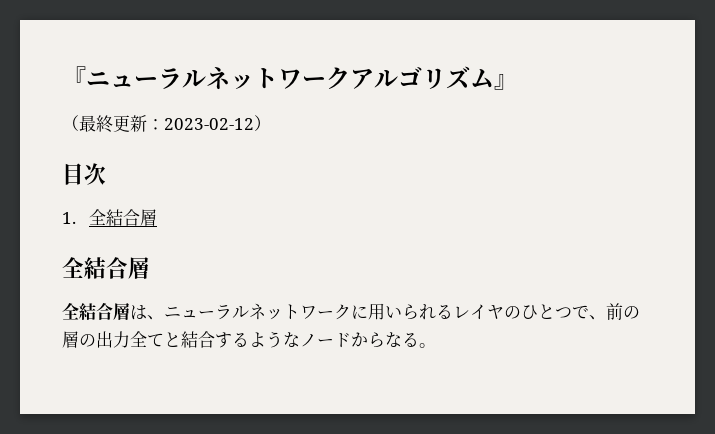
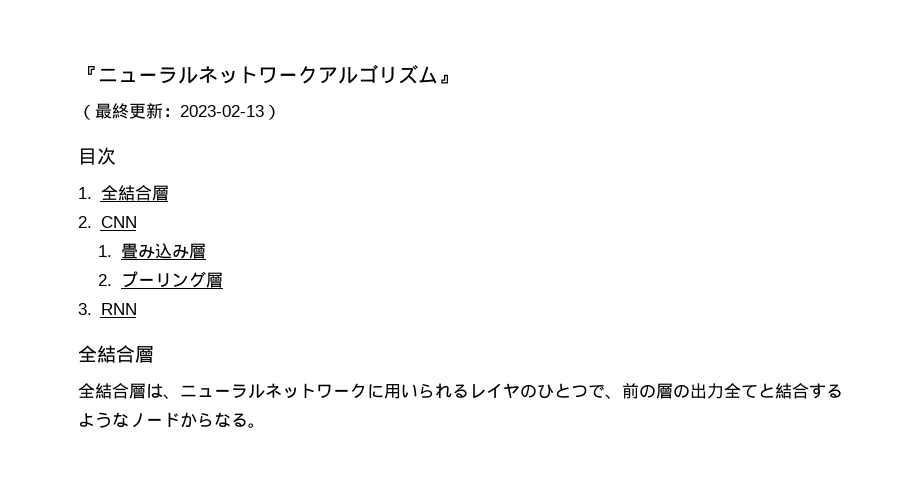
[164,118,254,130] 2023-02-12 -> [180,105,264,117] 2023-02-13
(157, 217) none -> [78,216,137,228] [98,243,206,259] [98,271,223,288] [78,303,137,315] // 2. CNN // 1.畳み込み層 // 2.プーリング層 // 3. RNN

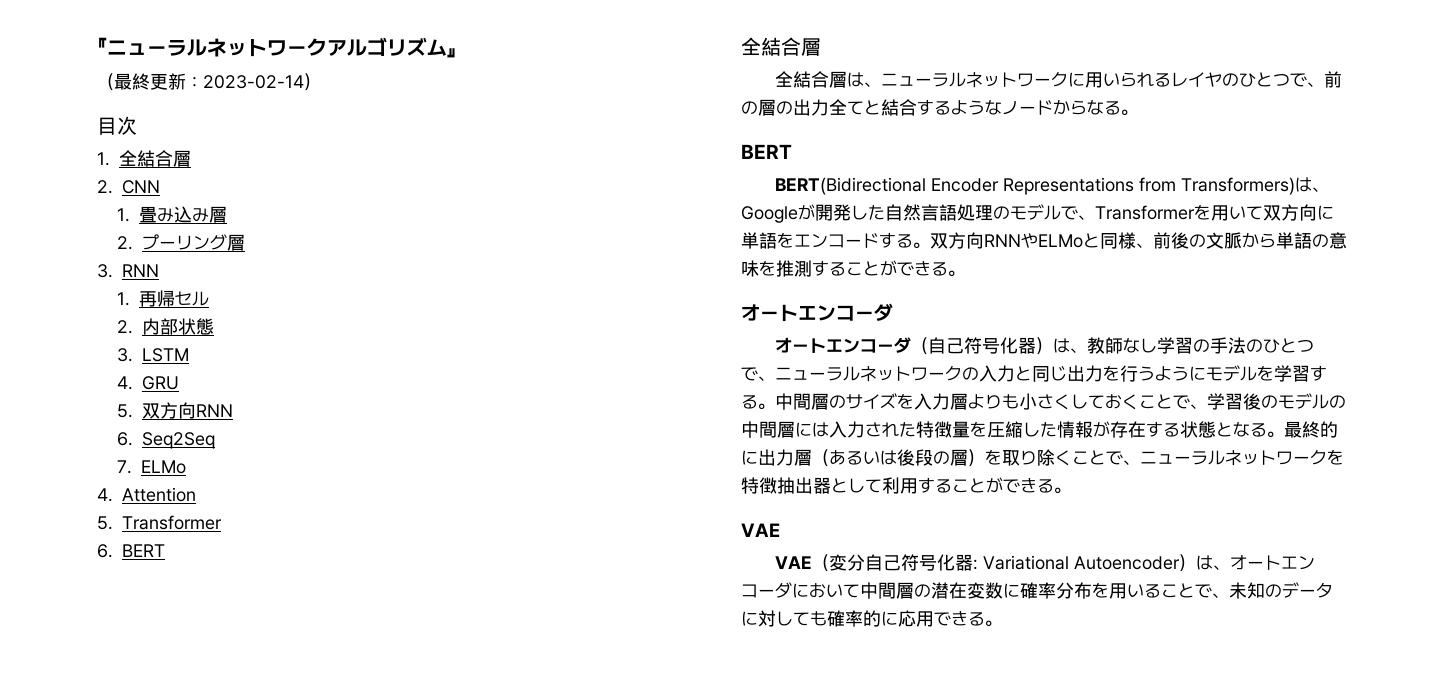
[180,105,264,117] 2023-02-13 -> [203,75,304,89] 2023-02-14
(137, 309) none -> [117,290,210,307] [117,318,215,335] [117,348,190,362] [117,376,180,390] [117,402,234,419] [117,432,216,449] [117,460,187,474] [97,487,196,502] [97,515,222,530] [97,544,165,558] // 1.再帰セル // 2.内部状態 // 3. LSTM // 4. GRU // 5.双方向RNN // 6. Seq2Seq // 7. ELMo // 4. Attention // 5. Transformer // 6. BERT
(265, 425) none -> [741,144,792,159] [775,177,1330,195] [741,204,1334,223] [741,232,1347,249] [741,260,965,277] [741,303,893,322] [775,337,1315,355] [741,365,1327,382] [741,393,1346,410] [741,421,1338,438] [741,449,1344,467] [741,477,1071,494] [741,523,780,537] [775,554,1316,572] [741,582,1333,599] [741,610,1002,627] // BERT // BERT(Bidirectional Encoder Representations from Transformers)は、Googleが開発した自然言語処理のモデルで、Transformerを用いて双方向に単語をエンコードする。双方向RNNやELMoと同様、前後の文脈から単語の意味を推測することができる。 // オートエンコーダ // オートエンコーダ（自己符号化器）は、教師なし学習の手法のひとつで、ニューラルネットワークの入力と同じ出力を行うようにモデルを学習する。中間層のサイズを入力層よりも小さくしておくことで、学習後のモデルの中間層には入力された特徴量を圧縮した情報が存在する状態となる。最終的に出力層（あるいは後段の層）を取り除くことで、ニューラルネットワークを特徴抽出器として利用することができる。 // VAE // VAE（変分自己符号化器: Variational Autoencoder）は、オートエンコーダにおいて中間層の潜在変数に確率分布を用いることで、未知のデータに対しても確率的に応用できる。

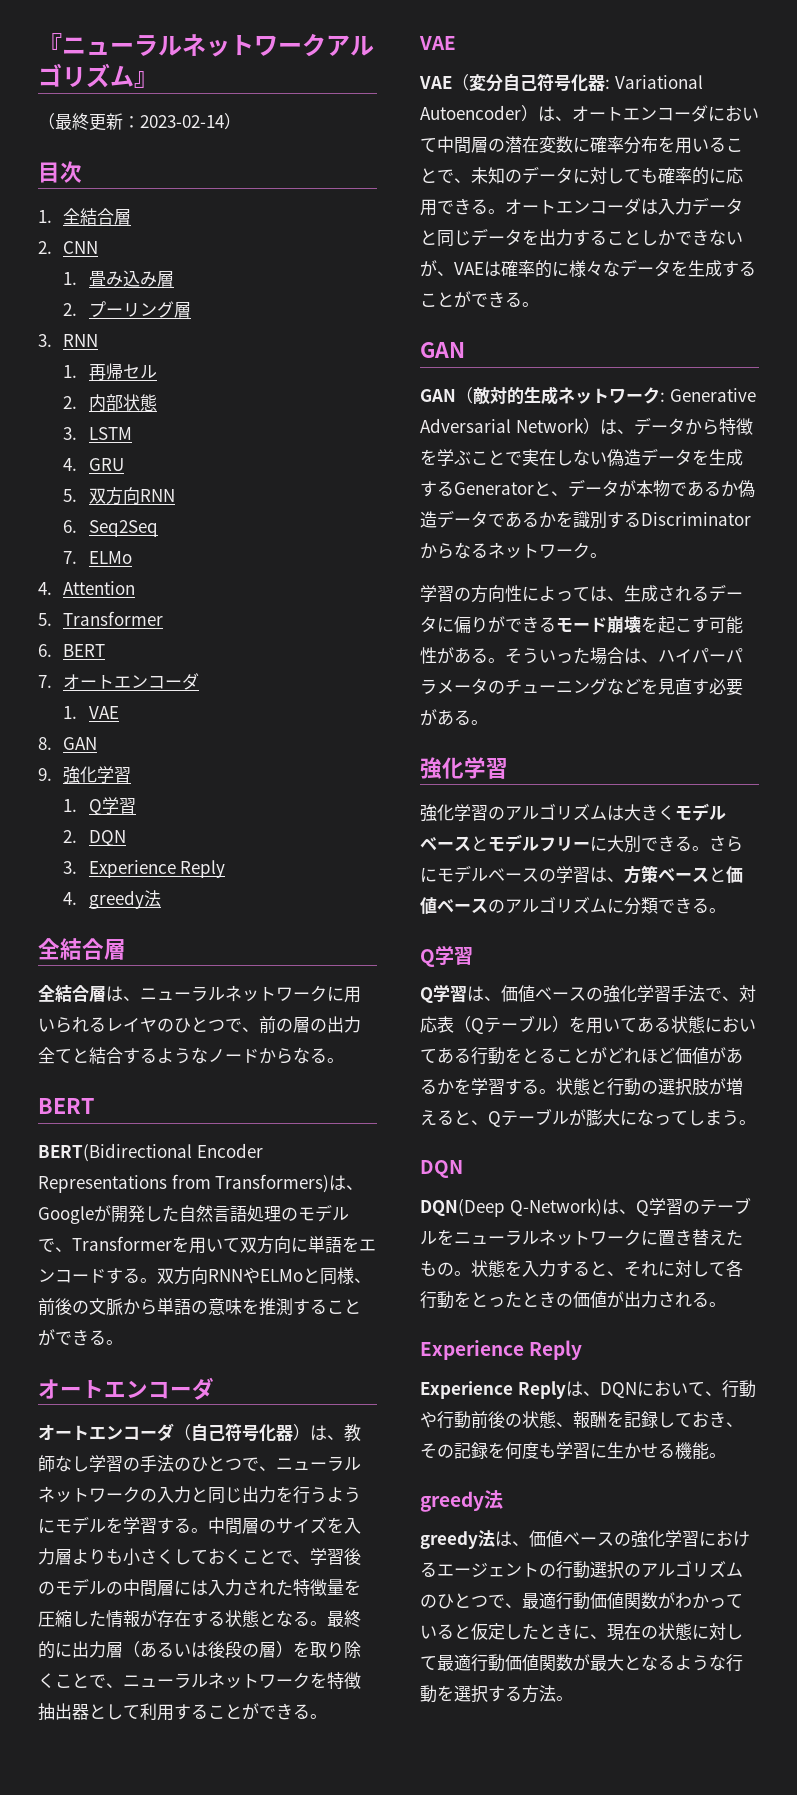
(165, 550) none -> [38,673,200,690] [63,706,119,719] [38,737,98,750] [38,766,132,784] [63,797,136,815] [63,830,126,846] [63,860,226,878] [63,890,161,909] // 7.オートエンコーダ // 1. VAE // 8. GAN // 9.強化学習 // 1. Q学習 // 2. DQN // 3. Experience Reply // 4. greedy法
(1002, 623) none -> [505,197,743,215] [420,228,743,247] [420,259,756,278] [420,291,539,308] [420,342,465,358] [420,386,756,405] [420,417,753,435] [420,448,743,467] [420,479,755,498] [420,510,751,529] [420,542,607,559] [420,584,743,603] [420,616,743,634] [420,647,743,665] [420,678,743,696] [420,709,488,726] [420,757,508,779] [420,803,726,822] [420,834,743,853] [420,865,743,884] [420,896,726,915] [420,945,473,967] [420,984,756,1004] [420,1015,756,1034] [420,1047,743,1065] [420,1078,743,1096] [420,1108,756,1127] [420,1160,463,1178] [420,1197,751,1217] [420,1229,743,1246] [420,1260,743,1277] [420,1291,726,1309] [420,1340,583,1360] [420,1380,756,1399] [420,1411,743,1429] [420,1442,726,1460] [420,1490,503,1512] [420,1530,750,1549] [420,1560,743,1579] [420,1592,743,1610] [420,1623,743,1641] [420,1654,743,1672] [420,1685,573,1703] オートエンコーダは入力データと同じデータを出力することしかできないが、VAEは確率的に様々なデータを生成することができる。 // GAN // GAN（敵対的生成ネットワーク: Generative Adversarial Network）は、データから特徴を学ぶことで実在しない偽造データを生成するGeneratorと、データが本物であるか偽造データであるかを識別するDiscriminatorからなるネットワーク。 // 学習の方向性によっては、生成されるデータに偏りができるモード崩壊を起こす可能性がある。そういった場合は、ハイパーパラメータのチューニングなどを見直す必要がある。 // 強化学習 // 強化学習のアルゴリズムは大きくモデルベースとモデルフリーに大別できる。さらにモデルベースの学習は、方策ベースと価値ベースのアルゴリズムに分類できる。 // Q学習 // Q学習は、価値ベースの強化学習手法で、対応表（Qテーブル）を用いてある状態においてある行動をとることがどれほど価値があるかを学習する。状態と行動の選択肢が増えると、Qテーブルが膨大になってしまう。 // DQN // DQN(Deep Q-Network)は、Q学習のテーブルをニューラルネットワークに置き替えたもの。状態を入力すると、それに対して各行動をとったときの価値が出力される。 // Experience Reply // Experience Replyは、DQNにおいて、行動や行動前後の状態、報酬を記録しておき、その記録を何度も学習に生かせる機能。 // greedy法 // greedy法は、価値ベースの強化学習におけるエージェントの行動選択のアルゴリズムのひとつで、最適行動価値関数がわかっていると仮定したときに、現在の状態に対して最適行動価値関数が最大となるような行動を選択する方法。

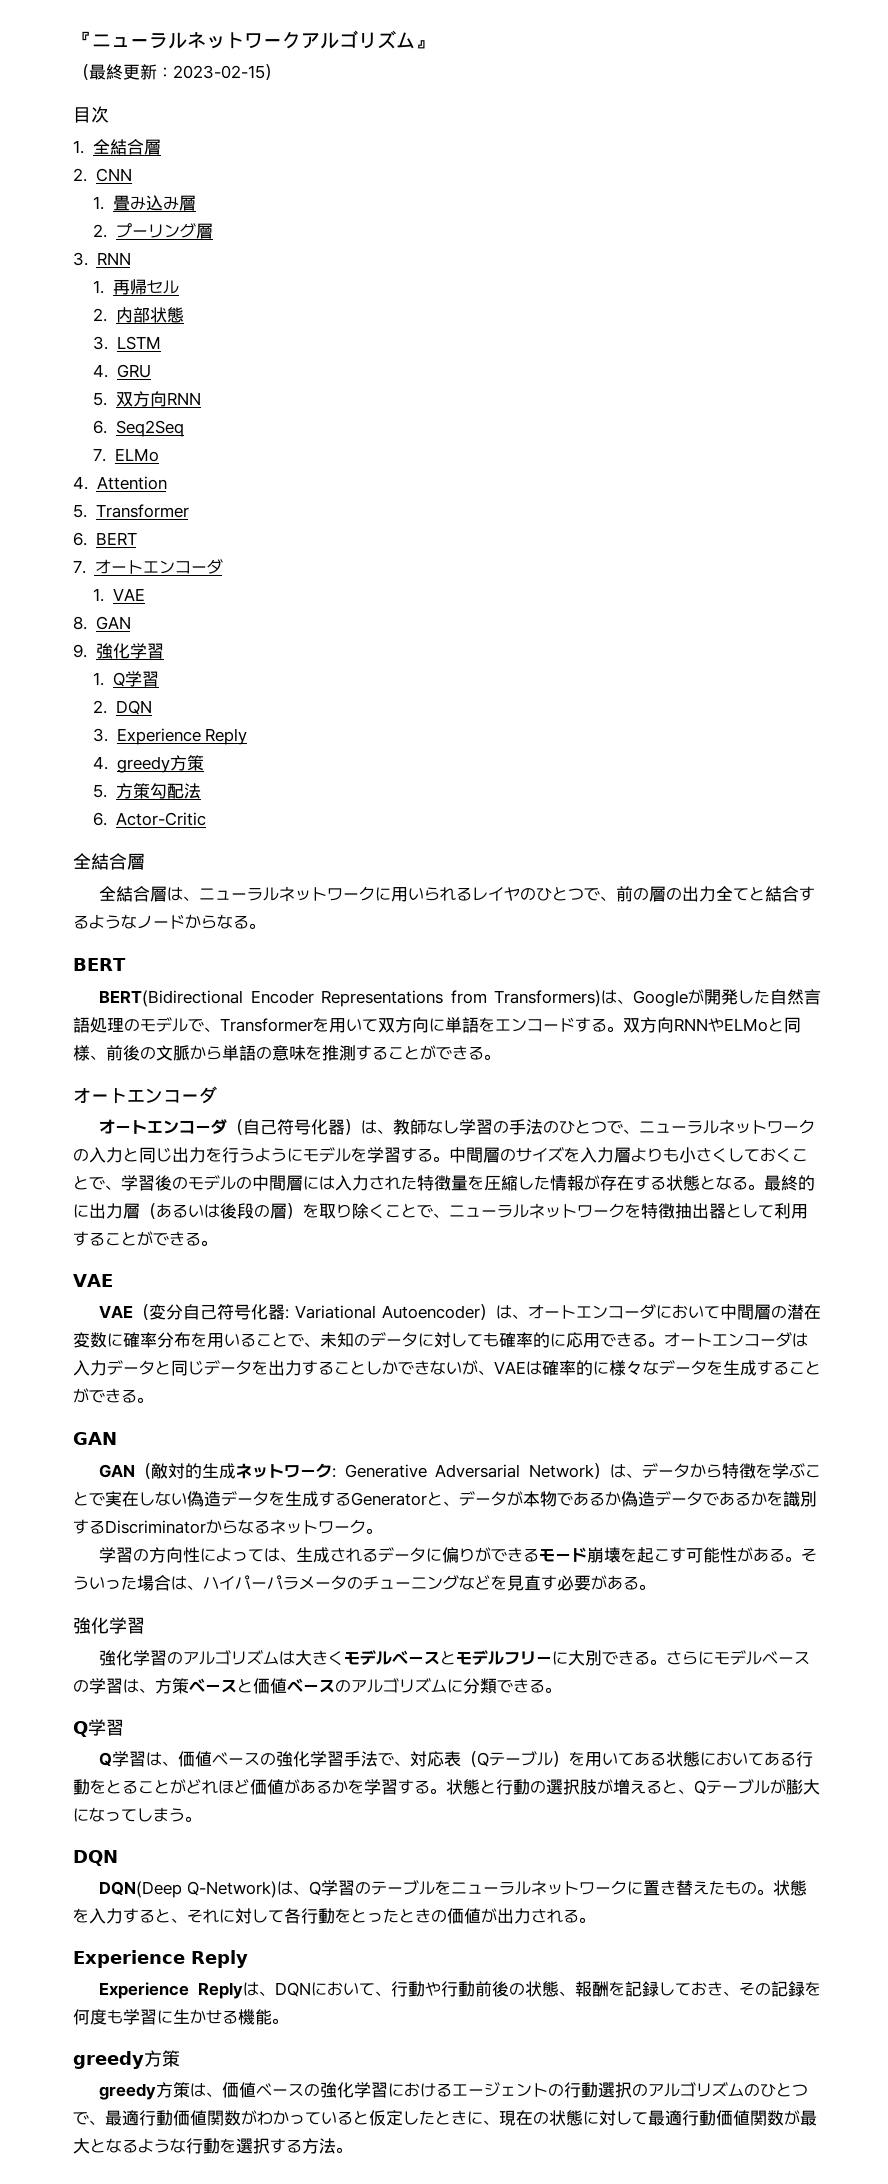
[140,115,224,128] 2023-02-14 -> [173,65,265,79] 2023-02-15
[143,890,161,907] 法 -> [169,755,204,771] [93,783,201,799] [93,812,206,826] 方策 // 5.方策勾配法 // 6. Actor-Critic
[484,1490,503,1509] [420,1530,495,1549] 法 // greedy法 -> [144,2050,180,2067] [99,2082,191,2100] 方策 // greedy方策

